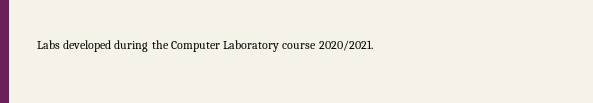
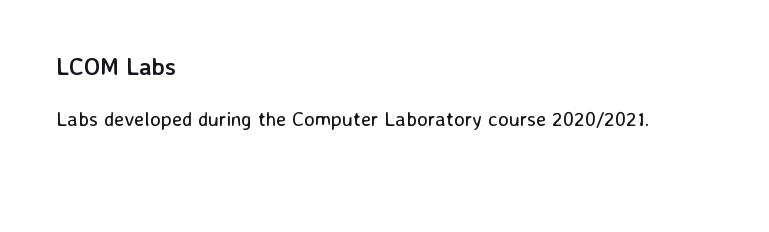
(37, 44) none -> [56,58,176,75] LCOM Labs //

